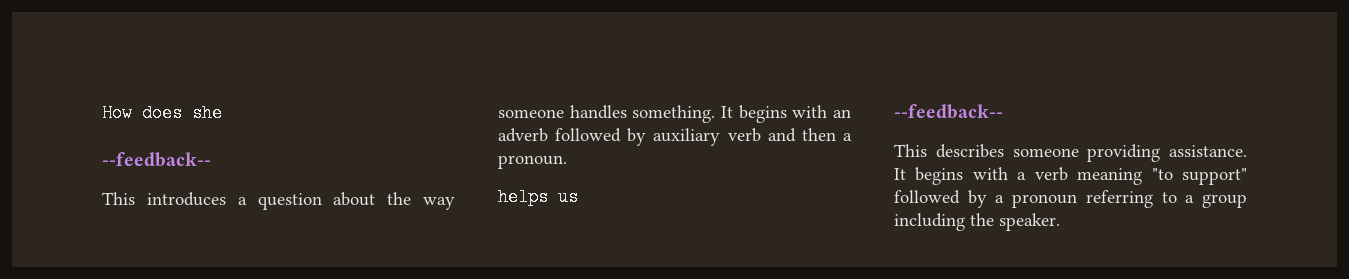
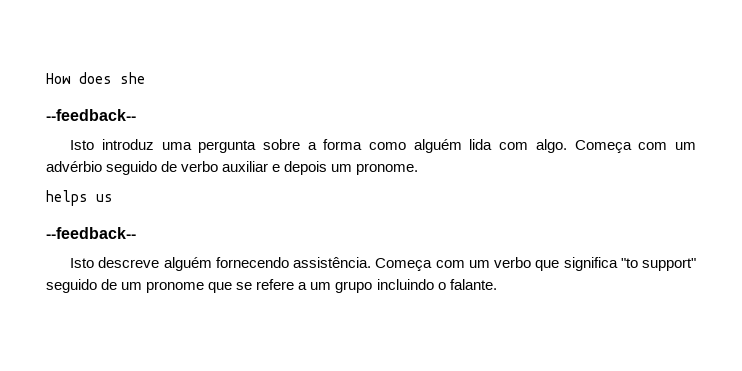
[102,192,455,210] [498,105,851,123] [498,128,852,146] [498,155,567,169] [498,188,578,206] [894,104,1003,119] [894,144,1247,162] [894,167,1247,185] [894,190,1247,208] [894,213,1060,231] This introduces a question about the way someone handles something. It begins with an adverb followed by auxiliary verb and then a pronoun. // helps us // --feedback-- // This describes someone providing assistance. It begins with a verb meaning "to support" followed by a pronoun referring to a group including the speaker. -> [70,139,697,153] [46,161,419,175] [46,190,113,206] [46,227,136,239] [70,257,696,271] [46,279,497,293] Isto introduz uma pergunta sobre a forma como alguém lida com algo. Começa com um advérbio seguido de verbo auxiliar e depois um pronome. // helps us // --feedback-- // Isto descreve alguém fornecendo assistência. Começa com um verbo que significa "to support" seguido de um pronome que se refere a um grupo incluindo o falante.

